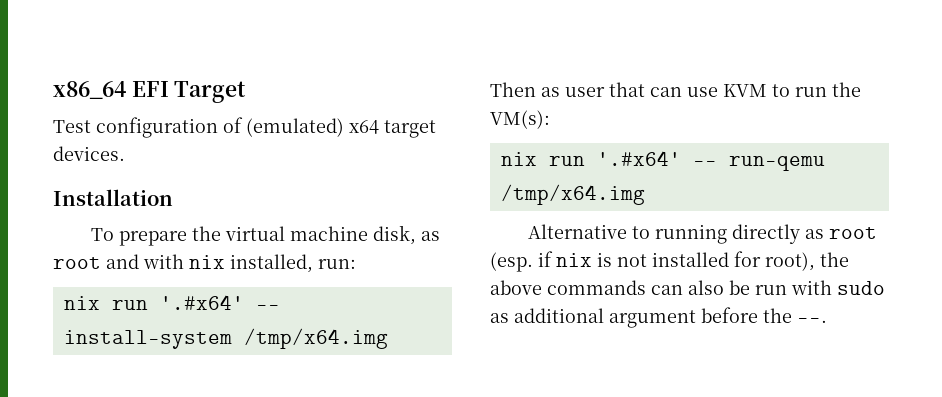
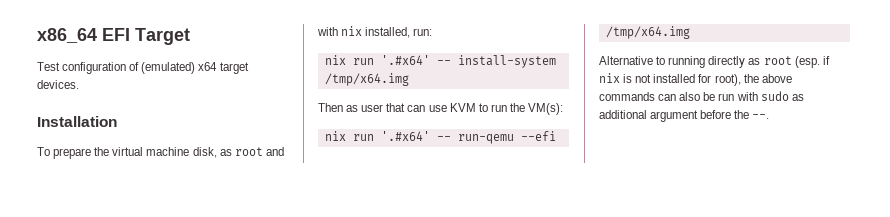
(825, 163) none -> [520,131,556,141] --efi

